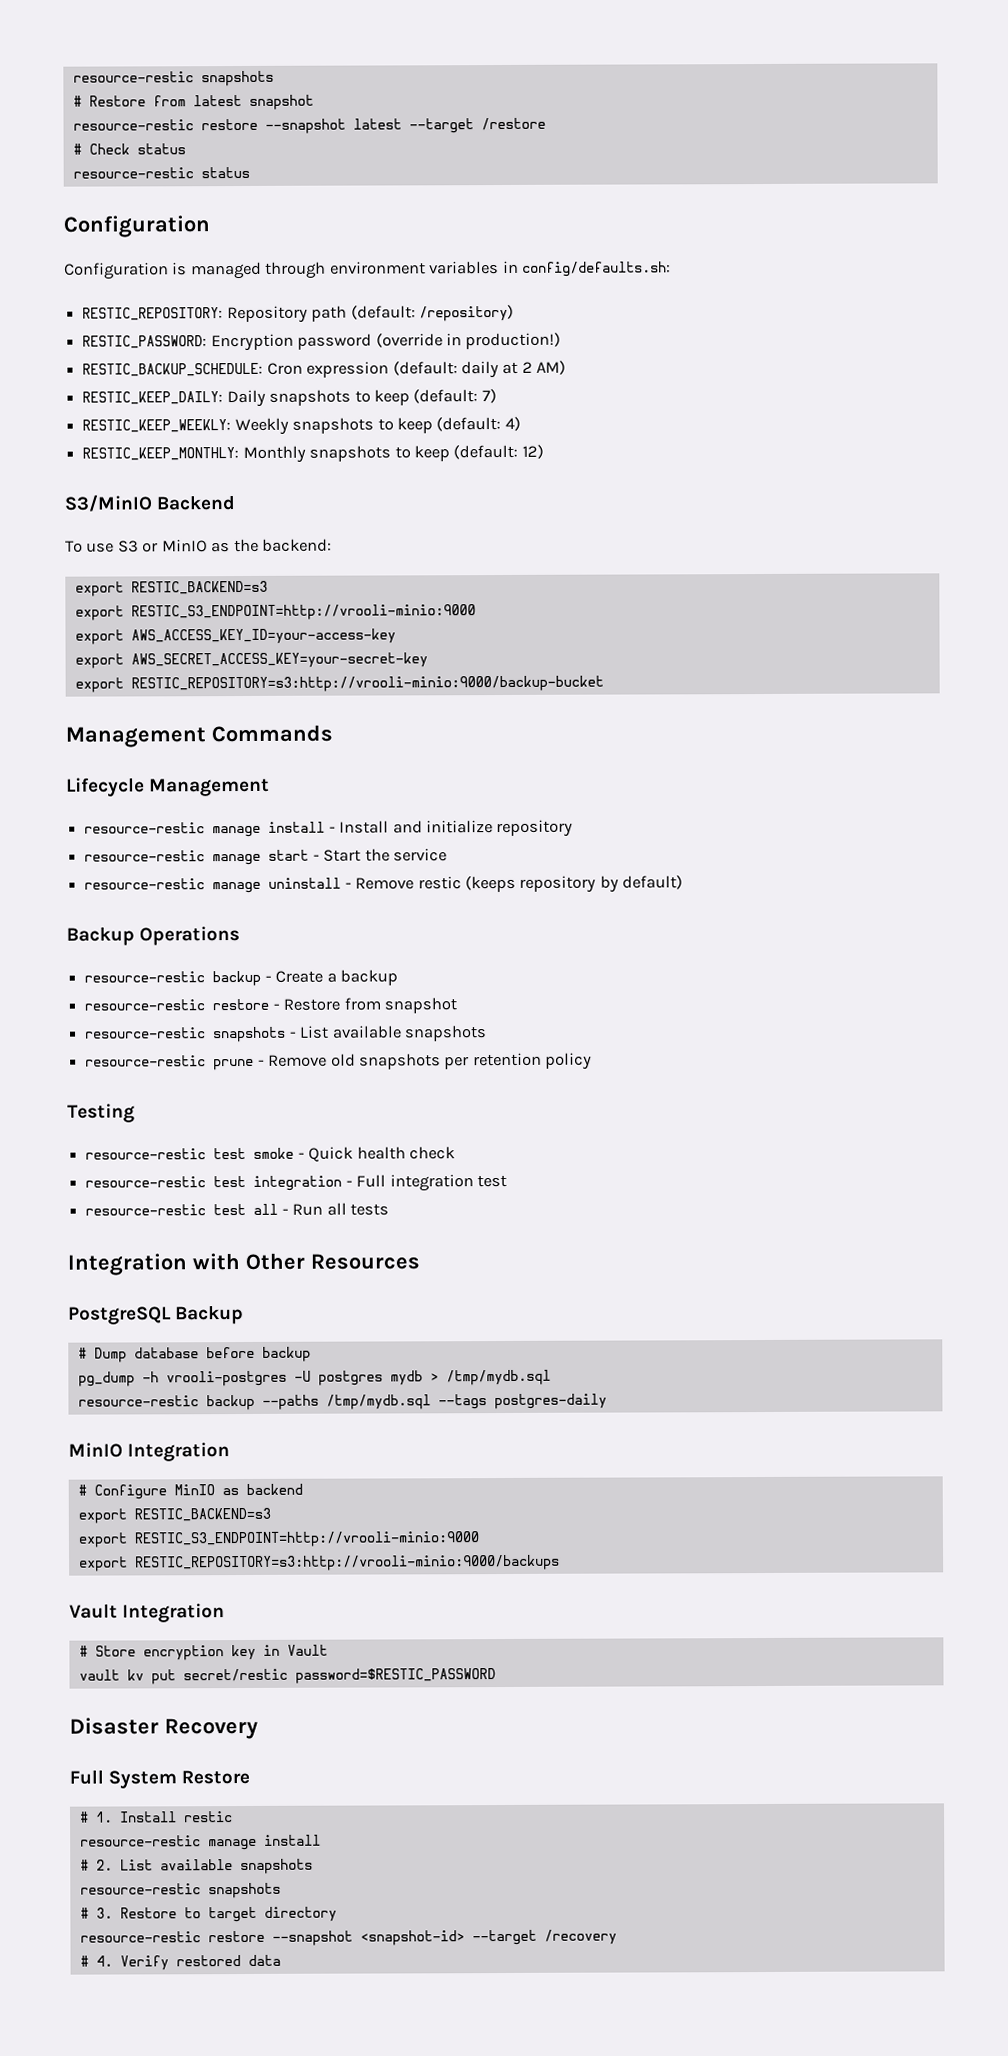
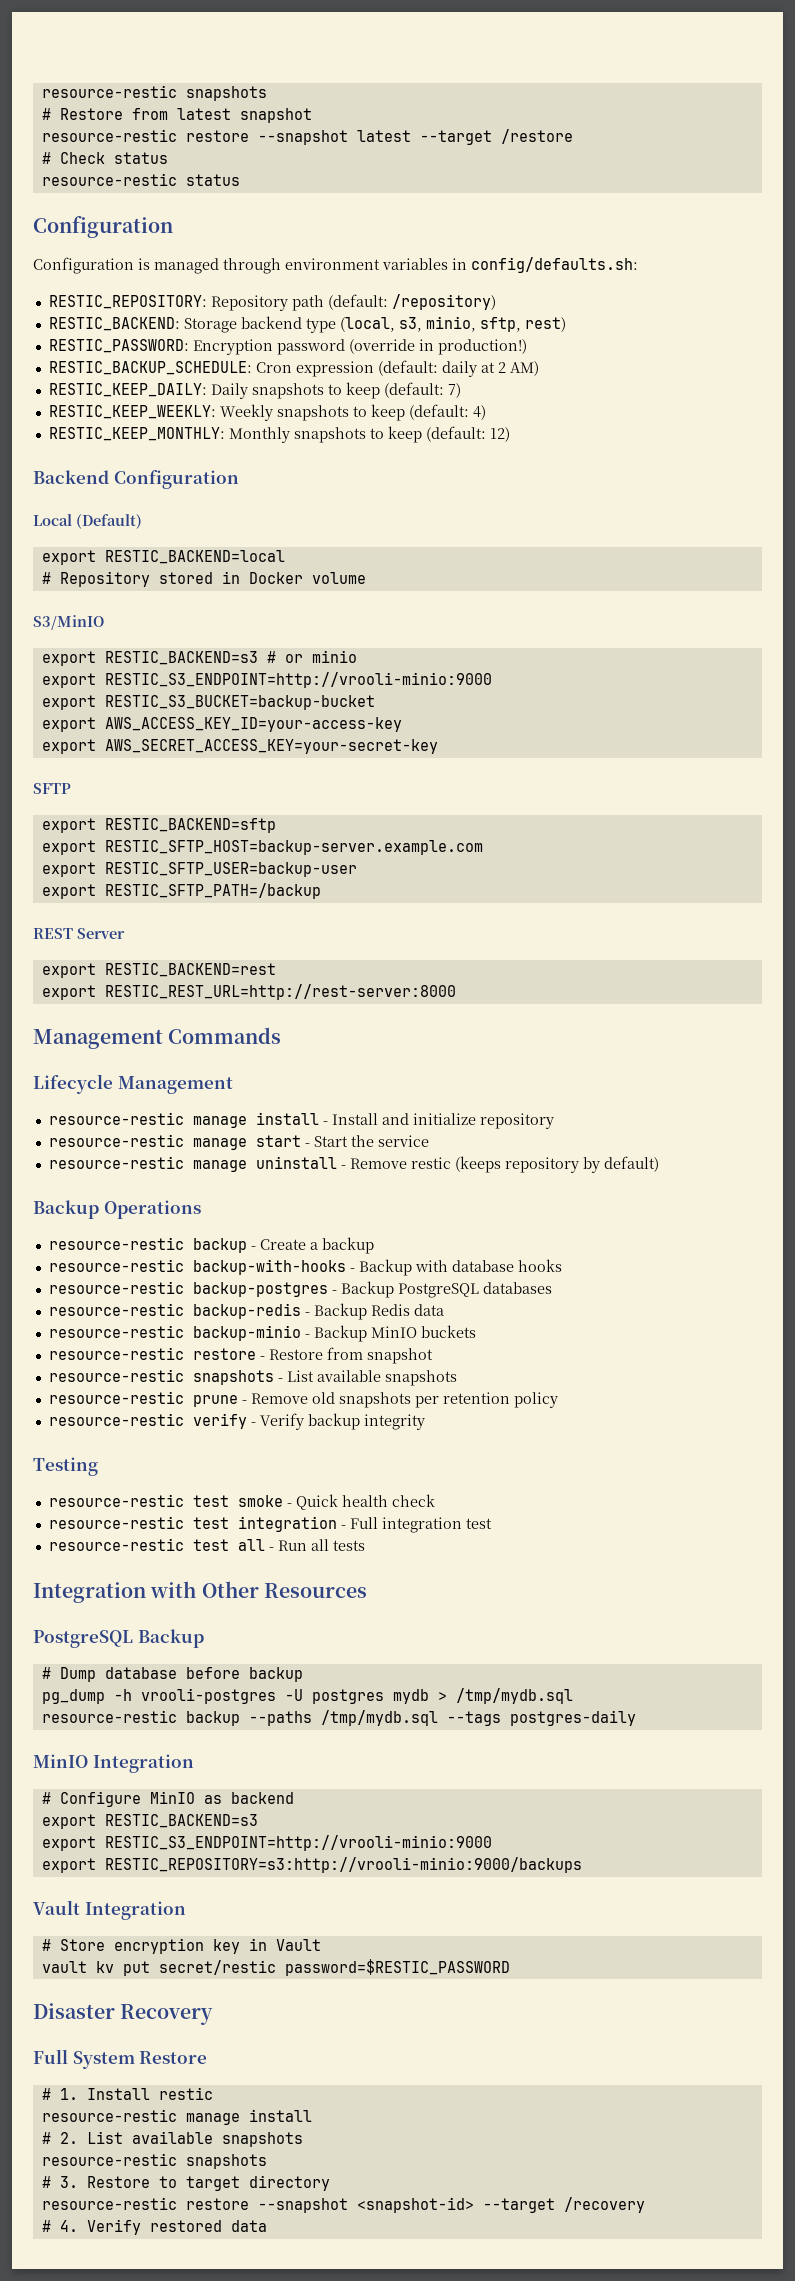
(514, 313) none -> [48,316,566,333] // RESTIC_BACKEND: Storage backend type (local, s3, minio, sftp, rest)
[64,494,237,512] [65,538,333,553] [74,580,268,597] [74,604,476,621] S3/MinIO Backend // To use S3 or MinIO as the backend: // export RESTIC_BACKEND=s3 // export RESTIC_S3_ENDPOINT=http://vrooli-minio:9000 -> [33,470,239,489] [33,514,142,529] [41,550,285,565] [41,571,366,587] [33,615,104,630] [41,650,357,666] [41,672,492,688] [41,695,375,710] Backend Configuration // Local (Default) // export RESTIC_BACKEND=local // # Repository stored in Docker volume // S3/MinIO // export RESTIC_BACKEND=s3 # or minio // export RESTIC_S3_ENDPOINT=http://vrooli-minio:9000 // export RESTIC_S3_BUCKET=backup-bucket
[74,675,604,693] // export RESTIC_REPOSITORY=s3:http://vrooli-minio:9000/backup-bucket -> [33,783,71,794] [41,818,276,833] [41,840,483,855] [41,862,357,877] [41,883,321,899] [33,928,125,939] [41,963,276,978] [41,984,456,1000] // SFTP // export RESTIC_BACKEND=sftp // export RESTIC_SFTP_HOST=backup-server.example.com // export RESTIC_SFTP_USER=backup-user // export RESTIC_SFTP_PATH=/backup // REST Server // export RESTIC_BACKEND=rest // export RESTIC_REST_URL=http://rest-server:8000
(398, 977) none -> [48,1259,562,1276] [48,1281,552,1298] [48,1303,444,1320] [48,1325,476,1342] // resource-restic backup-with-hooks - Backup with database hooks // resource-restic backup-postgres - Backup PostgreSQL databases // resource-restic backup-redis - Backup Redis data // resource-restic backup-minio - Backup MinIO buckets
(593, 1061) none -> [48,1413,425,1430] // resource-restic verify - Verify backup integrity

